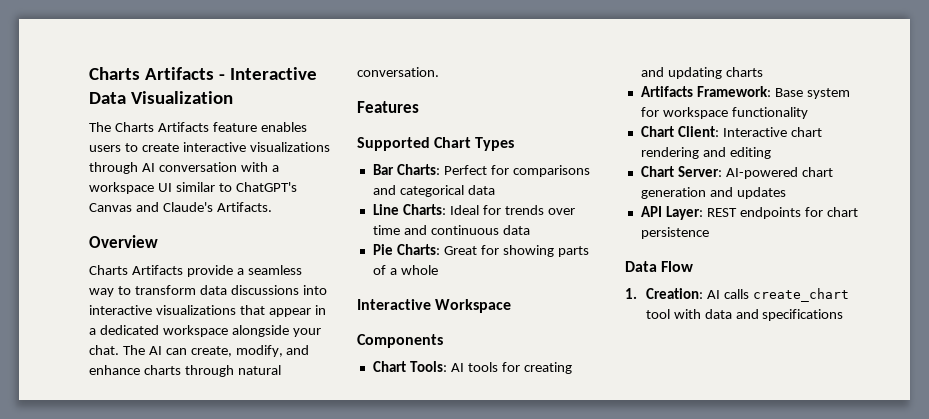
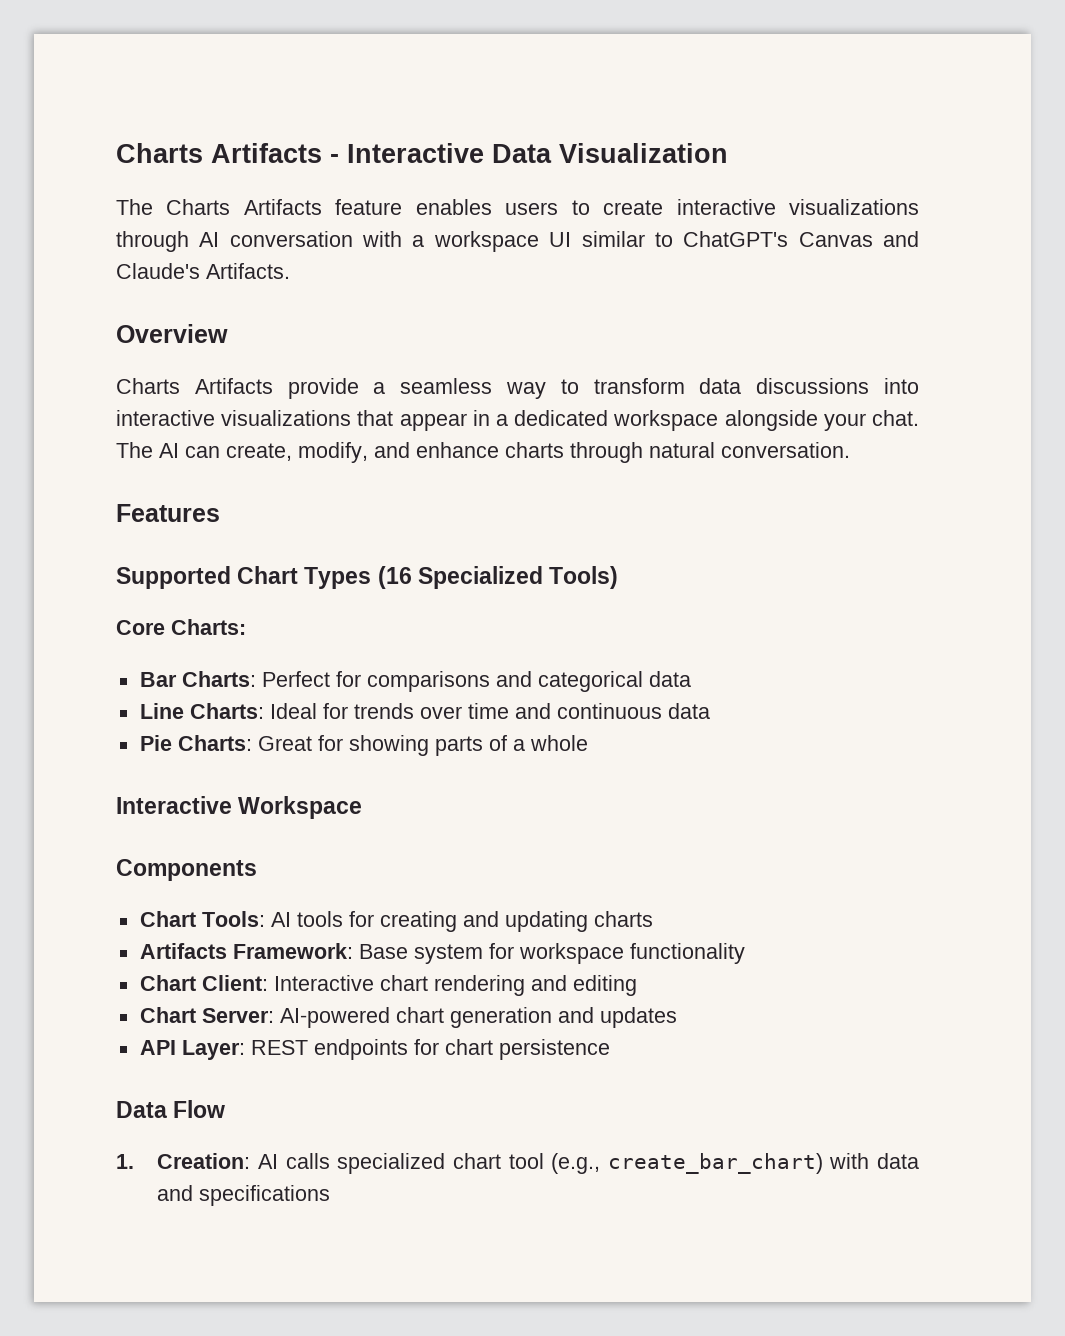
(515, 144) none -> [377,566,619,589] [116,619,246,635] (16 Specialized Tools) // Core Charts:
[752,288,849,302] [645,309,670,319] create_chart tool -> [337,1153,823,1174] specialized chart tool (e.g., create_bar_chart)

